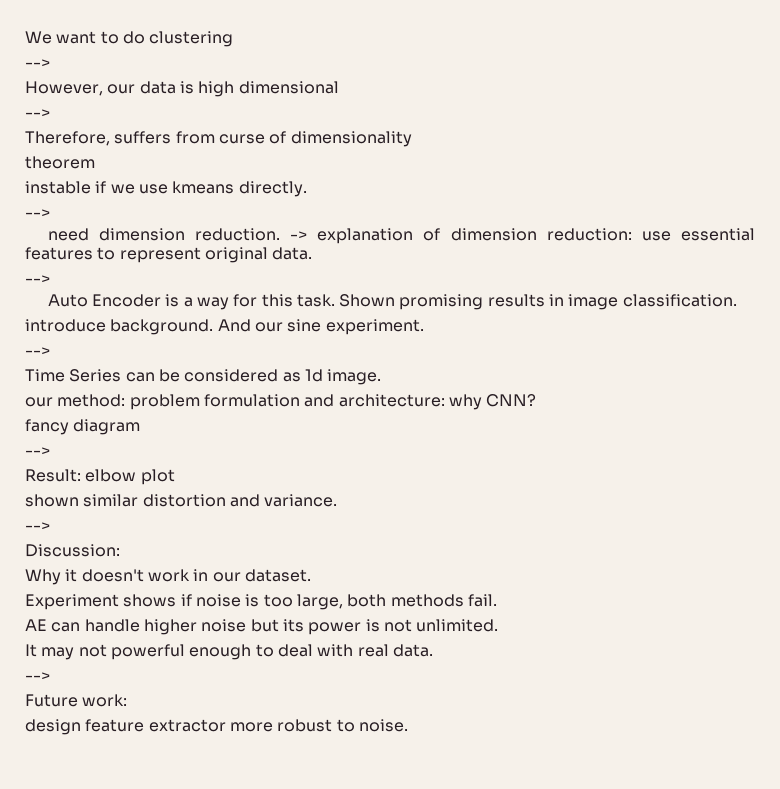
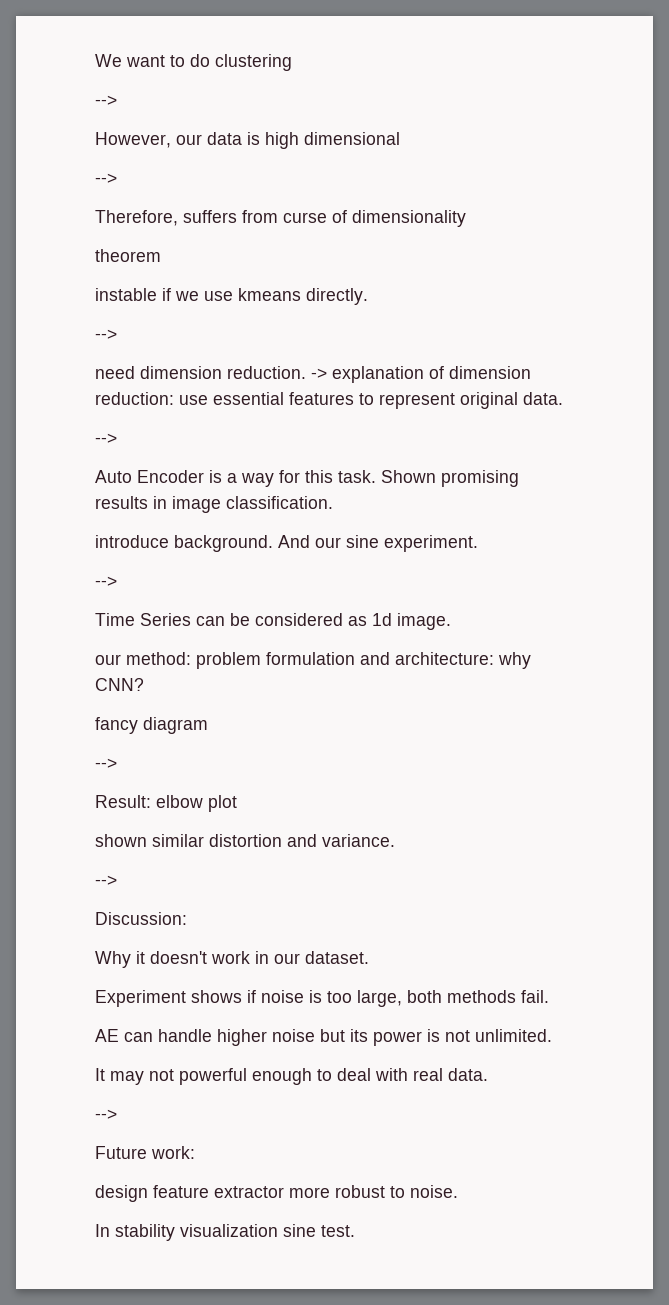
(408, 725) none -> [95,1224,355,1241] // In stability visualization sine test.

